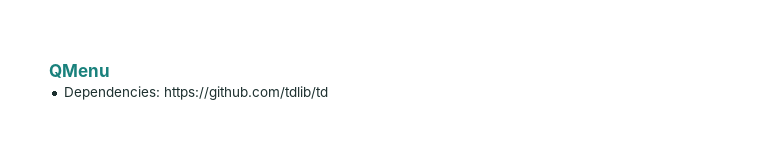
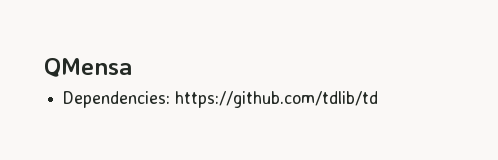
[49,64,110,78] QMenu -> [44,58,132,77] QMensa

